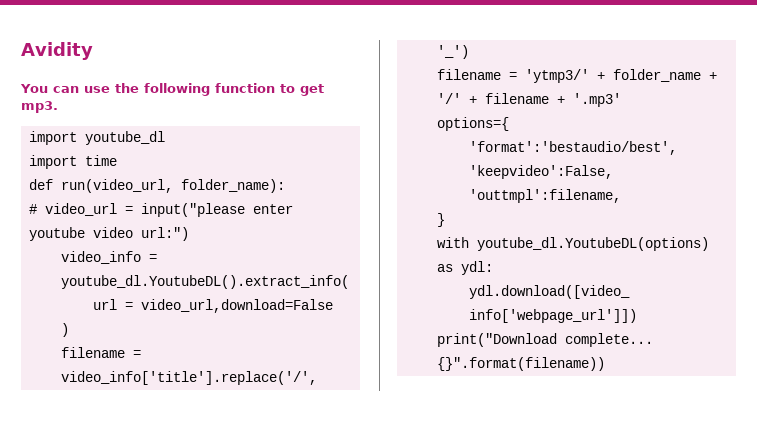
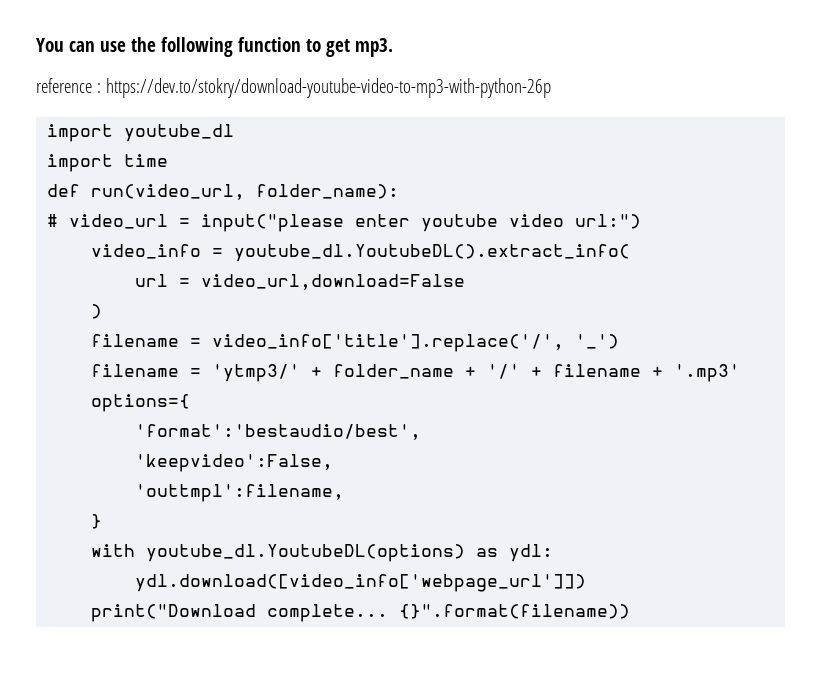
[21,42,93,60] Avidity // -> (36, 45) none
(58, 107) none -> [36,78,551,98] // reference : https://dev.to/stokry/download-youtube-video-to-mp3-with-python-26p

